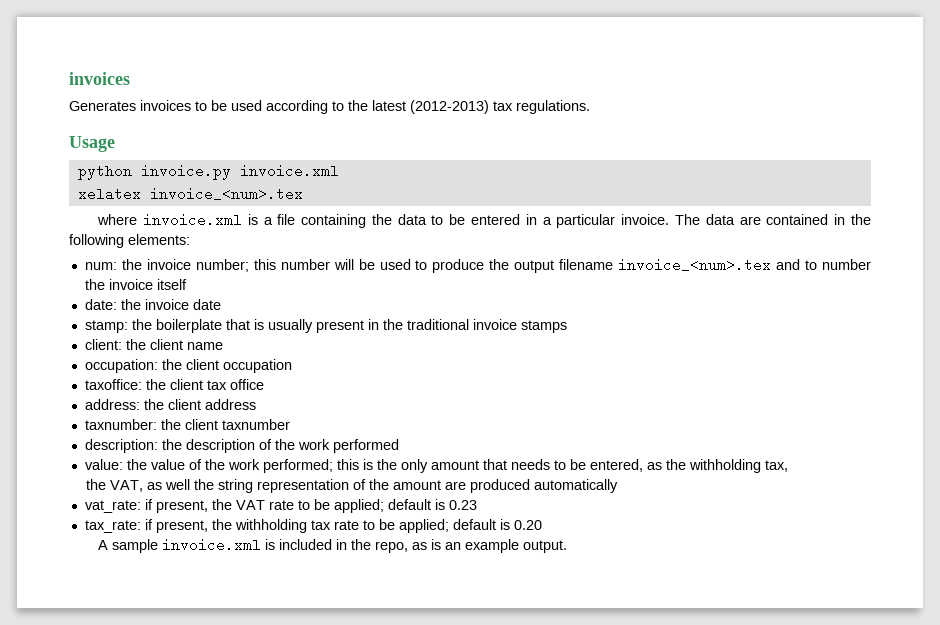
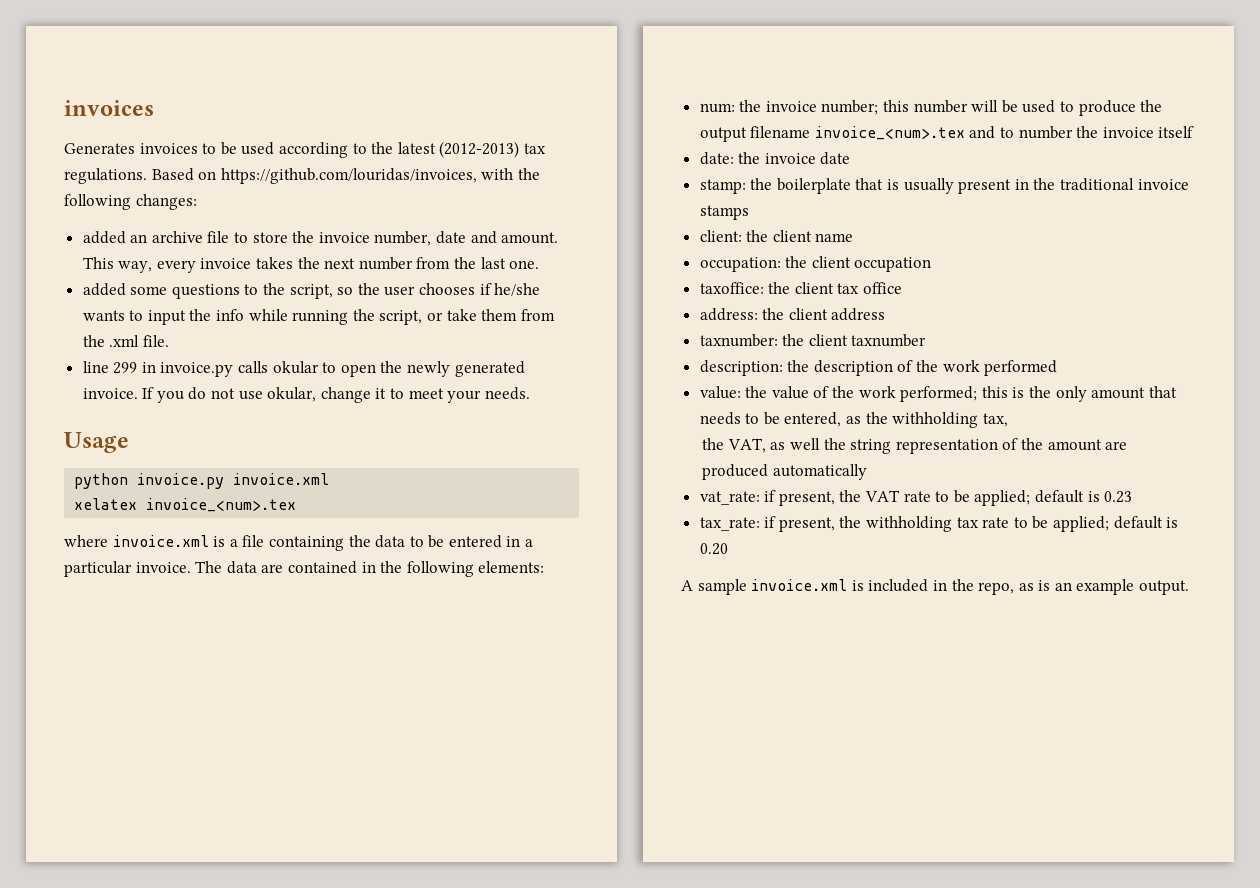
(590, 107) none -> [151,168,540,184] [64,194,197,210] [82,231,559,246] [82,257,540,273] [82,283,541,299] [82,309,555,325] [82,335,169,347] [82,361,525,377] [82,387,530,403] Based on https://github.com/louridas/invoices, with the following changes: // added an archive file to store the invoice number, date and amount. This way, every invoice takes the next number from the last one. // added some questions to the script, so the user chooses if he/she wants to input the info while running the script, or take them from the .xml file. // line 299 in invoice.py calls okular to open the newly generated invoice. If you do not use okular, change it to meet your needs.

